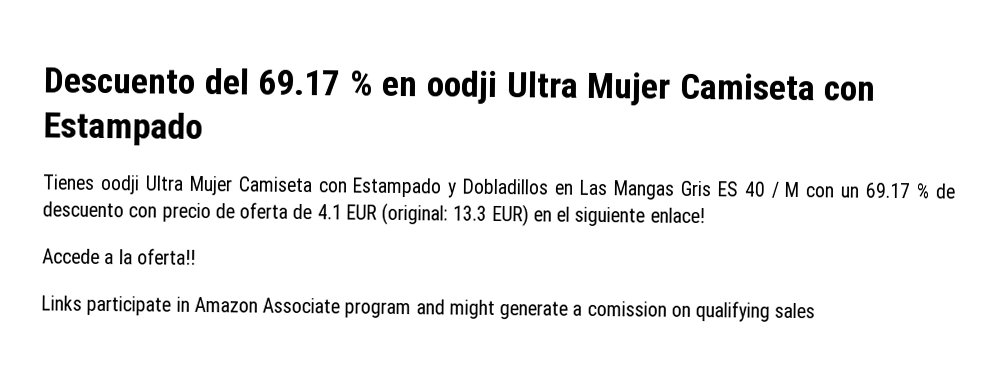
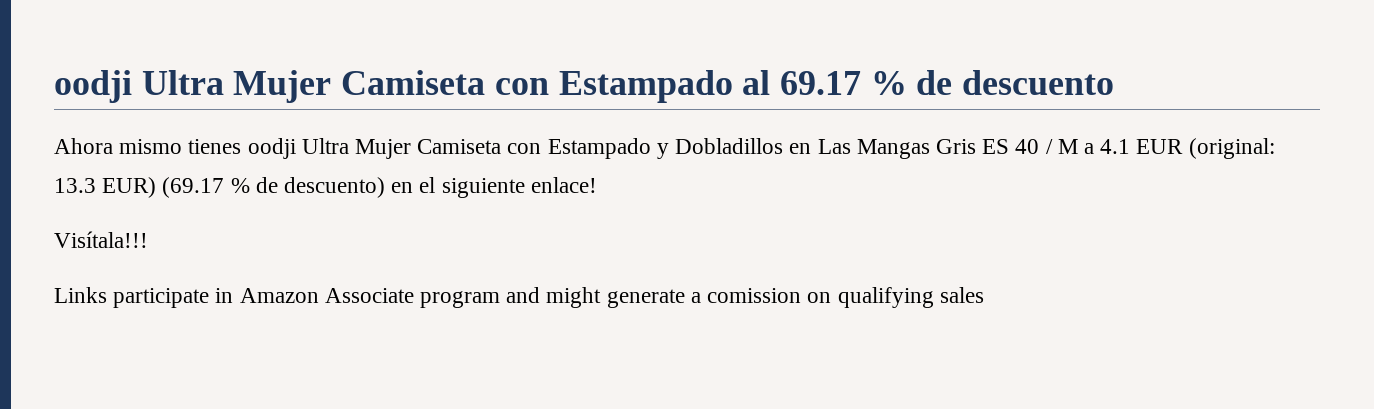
[43,67,877,106] [43,111,203,146] [42,174,95,190] Descuento del 69.17 % en oodji Ultra Mujer Camiseta con Estampado // Tienes -> [54,70,1115,103] [54,138,242,154] oodji Ultra Mujer Camiseta con Estampado al 69.17 % de descuento // Ahora mismo tienes
[805,182,957,199] [42,201,313,223] con un 69.17 % de descuento con precio de oferta de -> [1083,143,1094,154] a
(529, 215) none -> [162,177,386,198] (69.17 % de descuento)
[42,248,196,265] Accede a la oferta!! -> [54,231,148,248] Visítala!!!

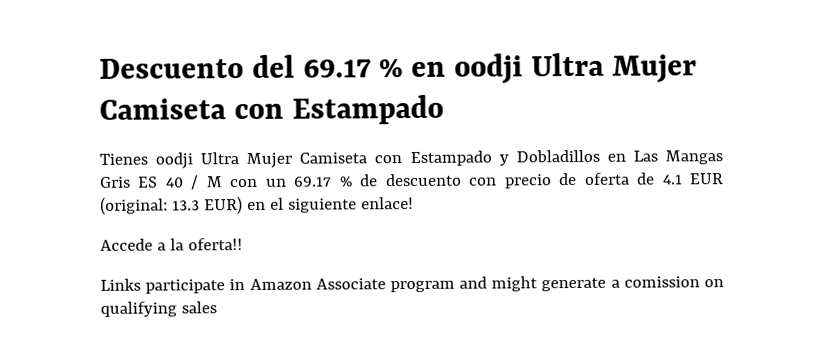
[54,70,1115,103] [54,138,242,154] oodji Ultra Mujer Camiseta con Estampado al 69.17 % de descuento // Ahora mismo tienes -> [99,52,698,84] [99,94,445,125] [99,153,148,165] Descuento del 69.17 % en oodji Ultra Mujer Camiseta con Estampado // Tienes
[1083,143,1094,154] a -> [229,172,656,189] con un 69.17 % de descuento con precio de oferta de
[162,177,386,198] (69.17 % de descuento) -> (243, 205) none
[54,231,148,248] Visítala!!! -> [100,238,243,251] Accede a la oferta!!

